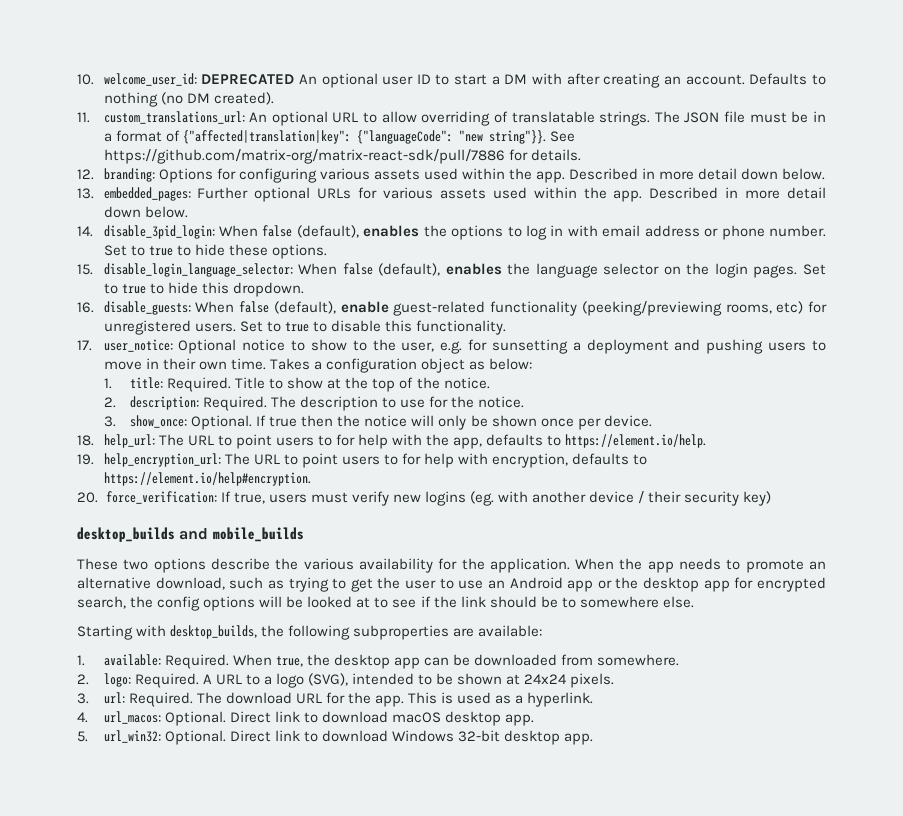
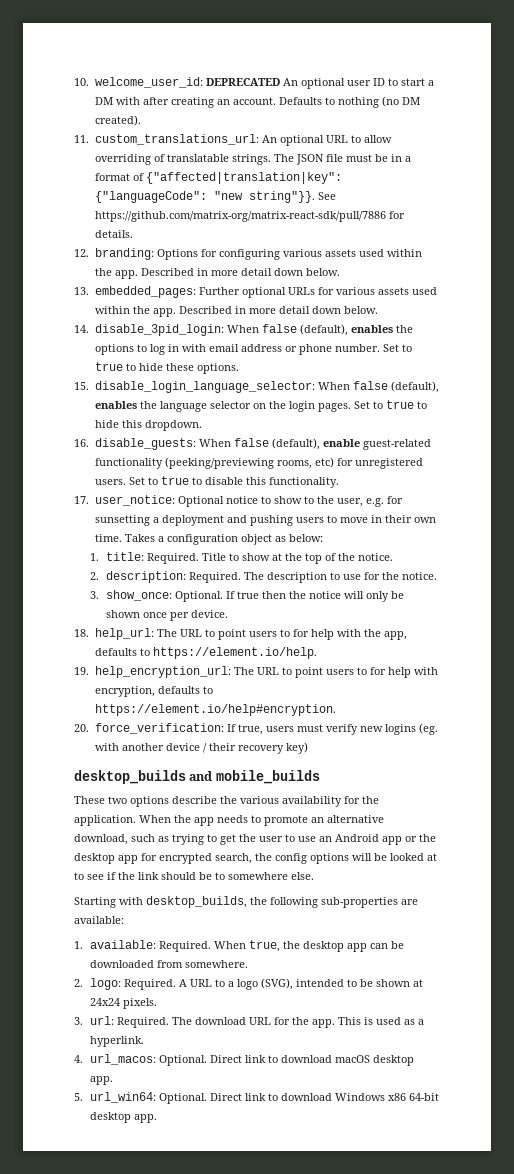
[684,491,740,506] security -> [237,745,284,754] recovery
[353,625,450,640] subproperties -> [321,897,398,908] sub-properties
[103,730,161,743] url_win32: -> [90,1092,157,1103] url_win64:
[457,730,500,742] 32-bit -> [388,1093,440,1101] x86 64-bit

